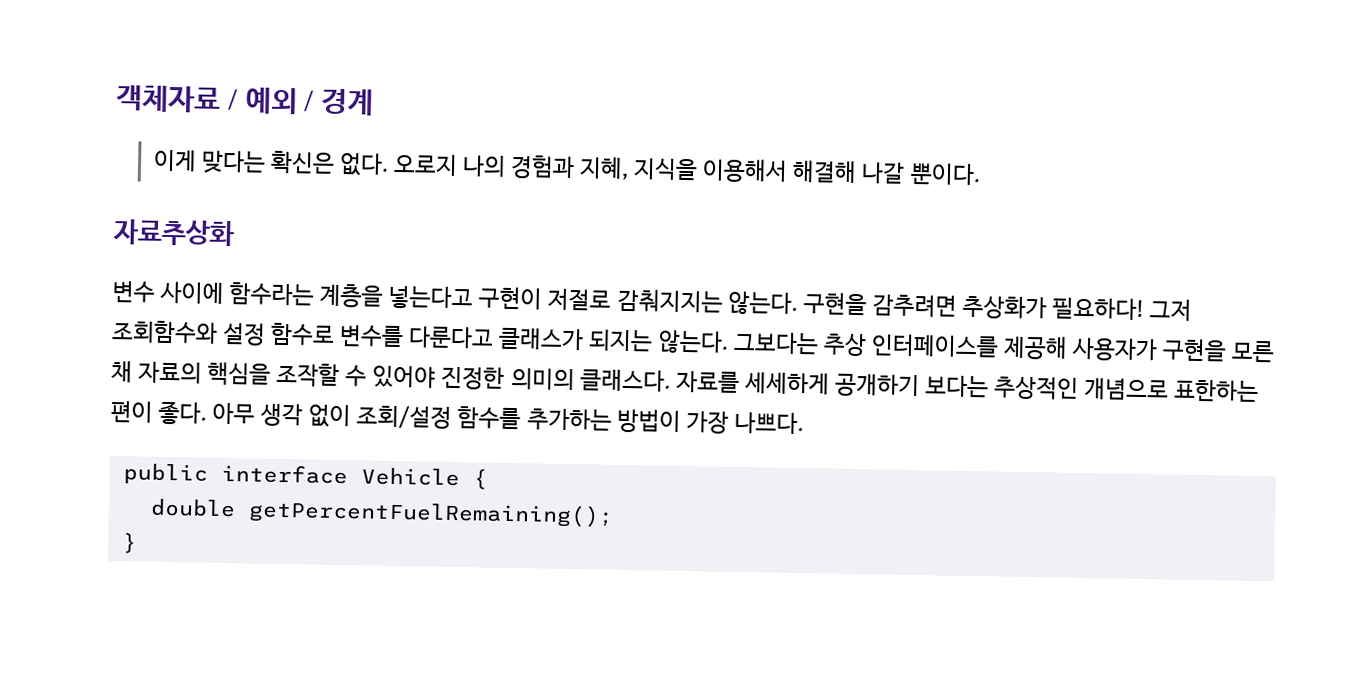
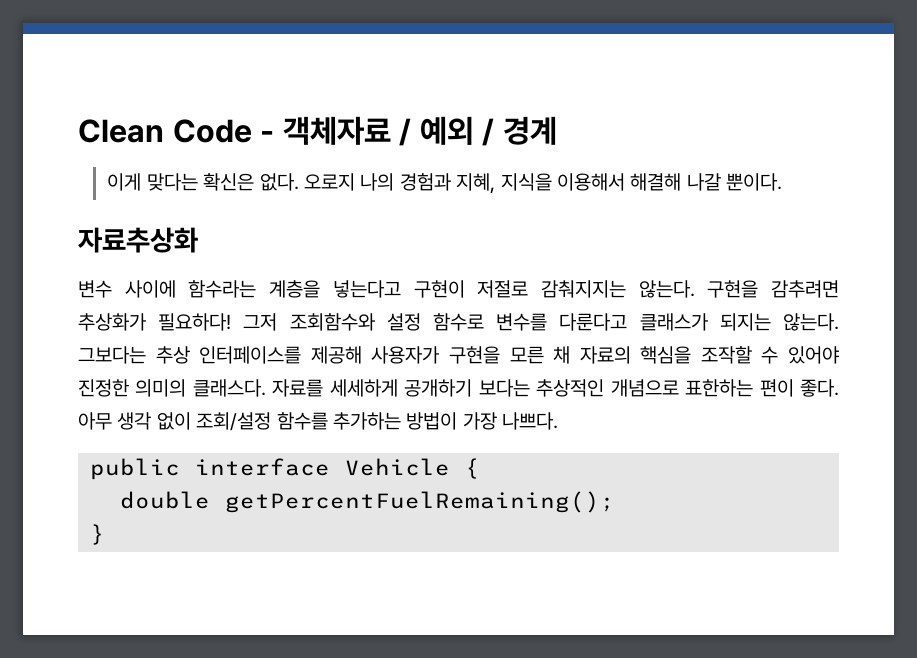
(115, 99) none -> [78,119,275,143] Clean Code -

